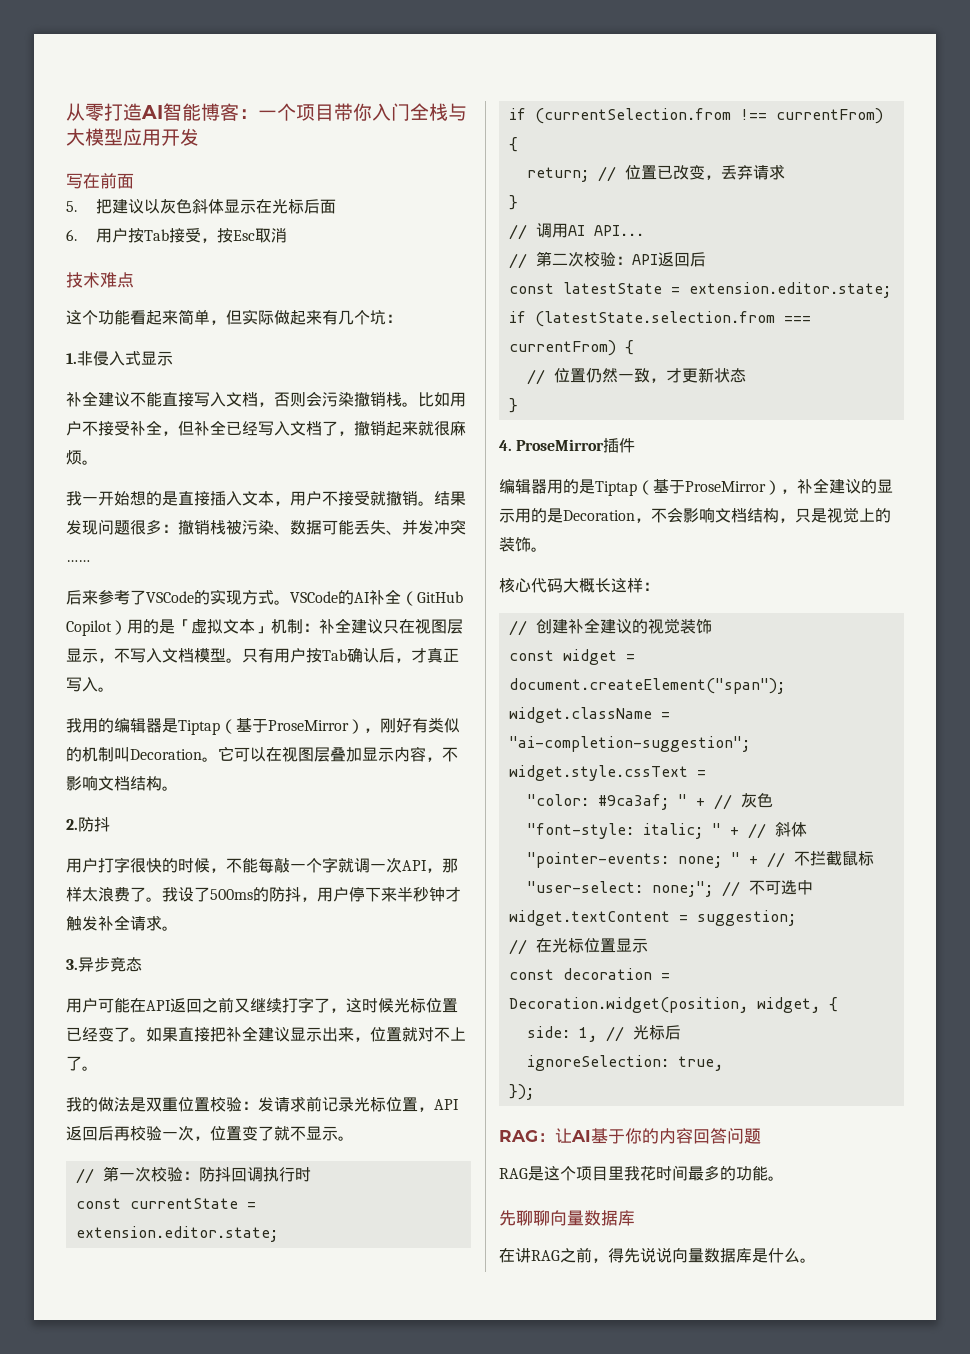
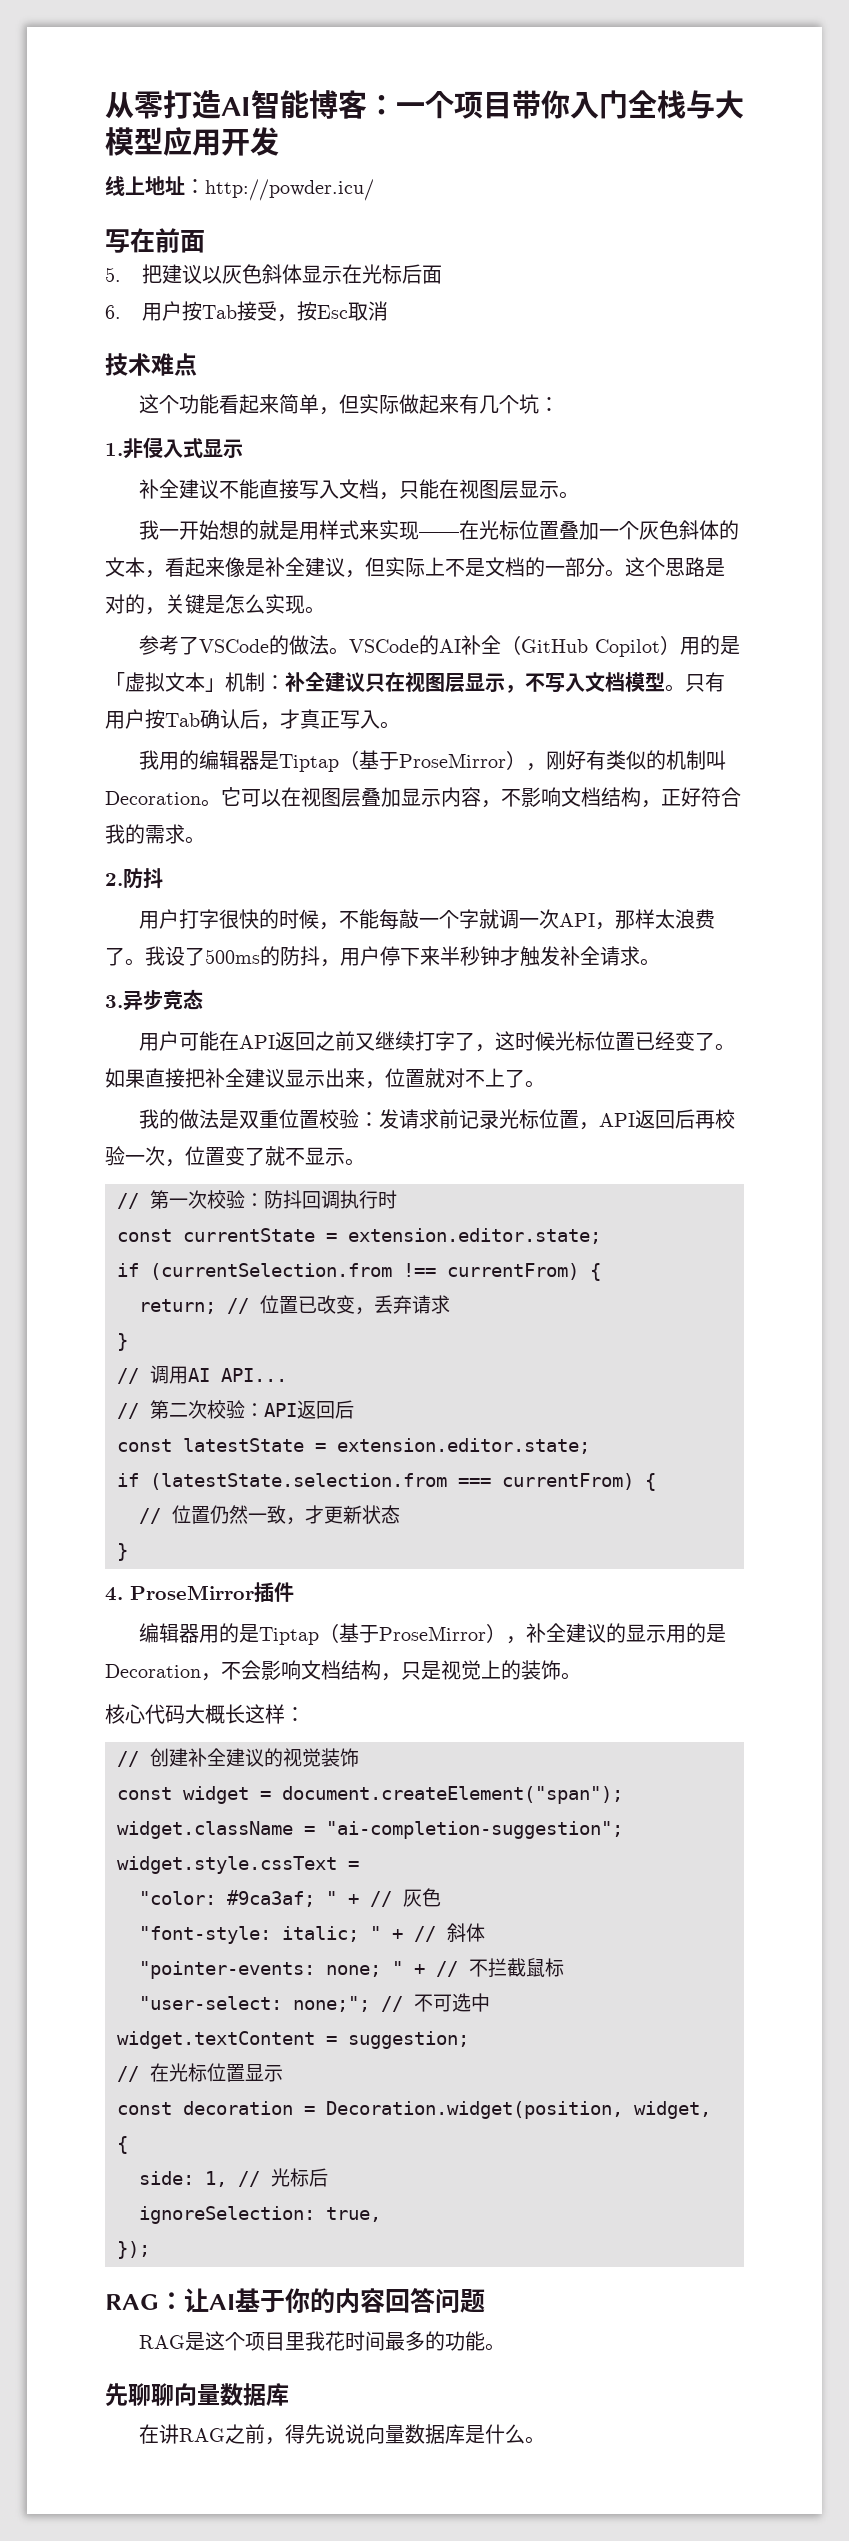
(199, 137) none -> [105,176,374,201] // 线上地址：http://powder.icu/
[274,391,466,407] [66,420,466,436] [66,450,98,465] [66,491,466,506] [66,519,466,535] [66,560,90,562] [66,590,98,605] 否则会污染撤销栈。比如用户不接受补全，但补全已经写入文档了，撤销起来就很麻烦。 // 我一开始想的是直接插入文本，用户不接受就撤销。结果发现问题很多：撤销栈被污染、数据可能丢失、并发冲突…… // 后来 -> [399,479,580,499] [139,520,740,540] [105,557,725,578] [105,594,325,615] 只能在视图层显示。 // 我一开始想的就是用样式来实现——在光标位置叠加一个灰色斜体的文本，看起来像是补全建议，但实际上不是文档的一部分。这个思路是对的，关键是怎么实现。 //
[210,589,274,605] 实现方式 -> [289,635,330,655] 做法
(162, 783) none -> [641,787,741,808] [105,824,185,844] ，正好符合我的需求

